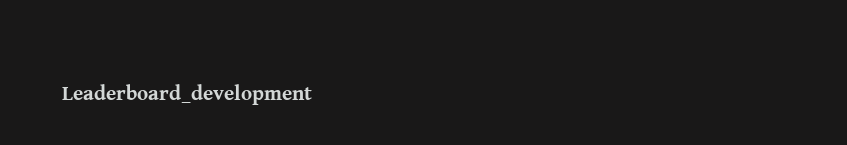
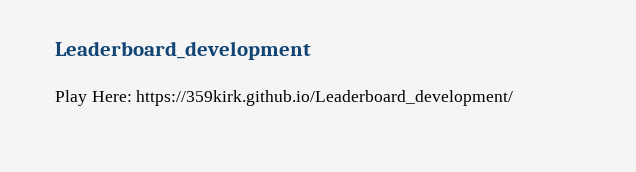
(312, 94) none -> [55,90,514,106] // Play Here: https://359kirk.github.io/Leaderboard_development/

